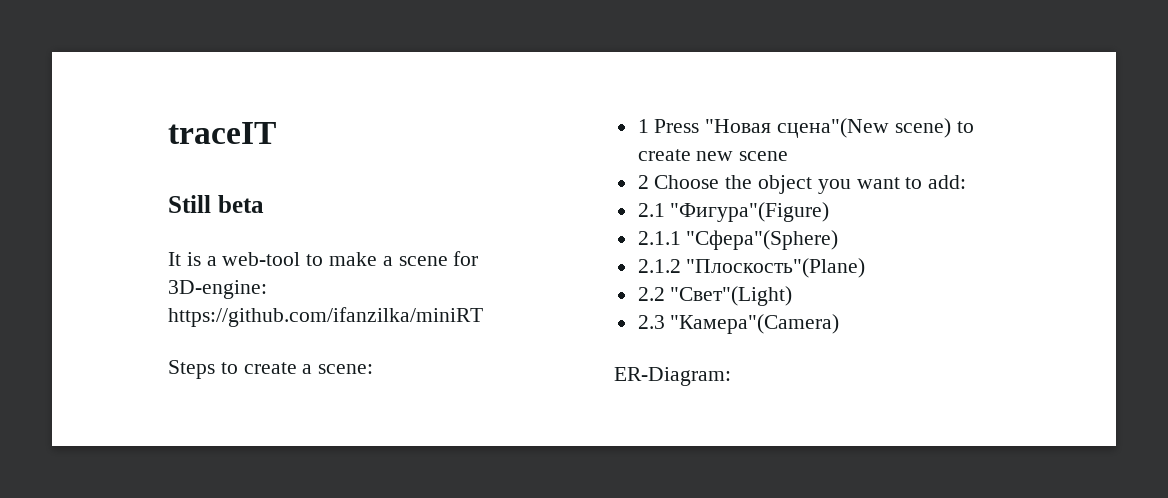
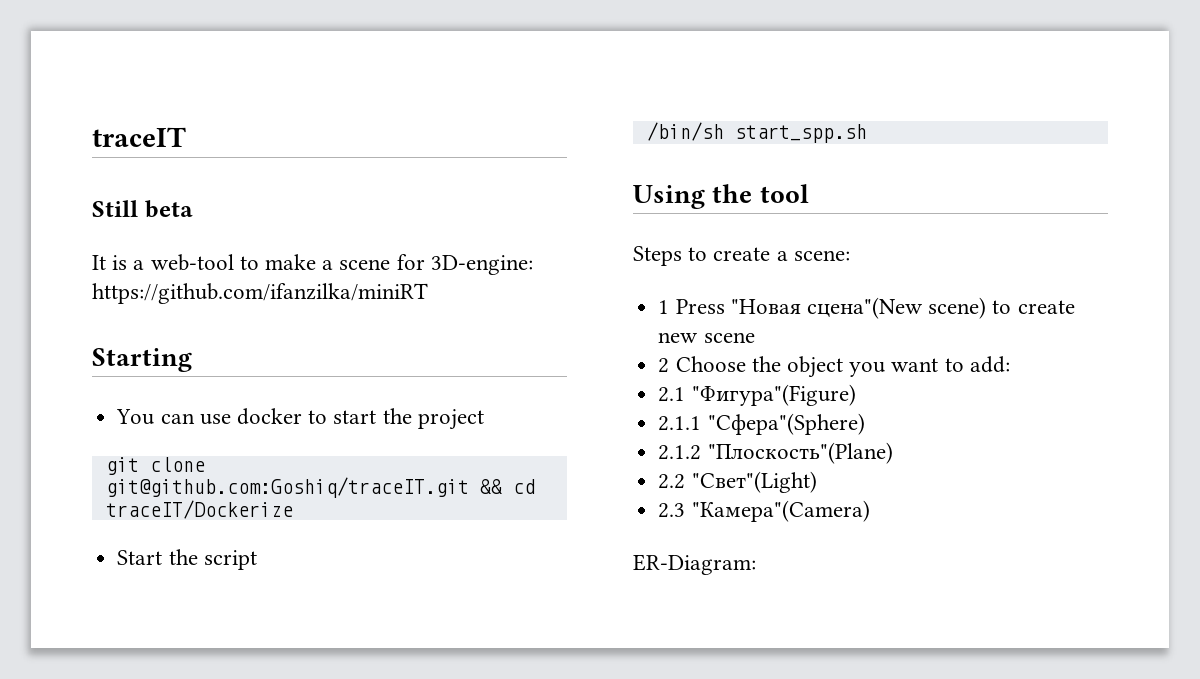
(483, 317) none -> [92,348,192,372] [116,408,484,430] [105,457,205,475] [105,477,535,498] [105,500,293,519] [117,549,257,570] [646,122,867,143] [633,184,809,209] // Starting // You can use docker to start the project // git clone git@github.com:Goshiq/traceIT.git && cd traceIT/Dockerize // Start the script // /bin/sh start_spp.sh // Using the tool

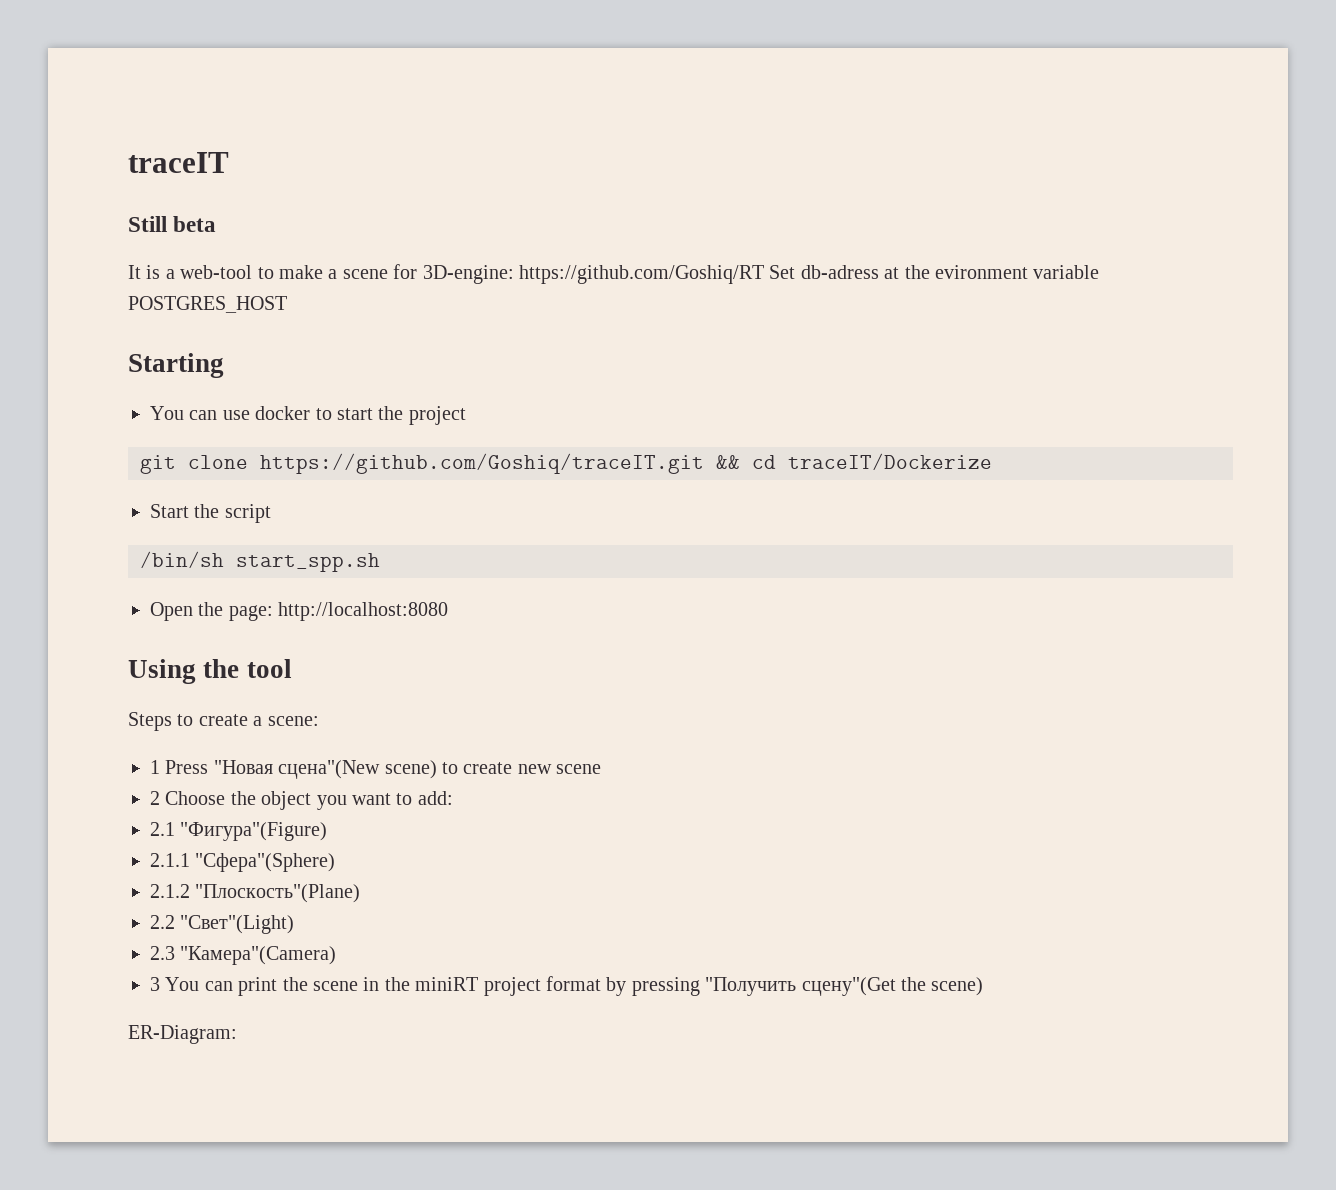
[92,283,428,304] https://github.com/ifanzilka/miniRT -> [519,265,1100,284] [128,296,287,313] https://github.com/Goshiq/RT Set db-adress at the evironment variable POSTGRES_HOST
[105,477,469,498] git@github.com:Goshiq/traceIT.git -> [260,453,704,474] https://github.com/Goshiq/traceIT.git
(867, 133) none -> [150,602,449,621] // Open the page: http://localhost:8080
(870, 511) none -> [150,976,984,996] // 3 You can print the scene in the miniRT project format by pressing "Получить сцену"(Get the scene)

